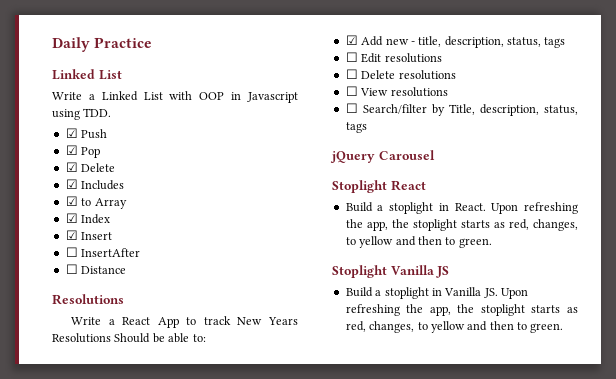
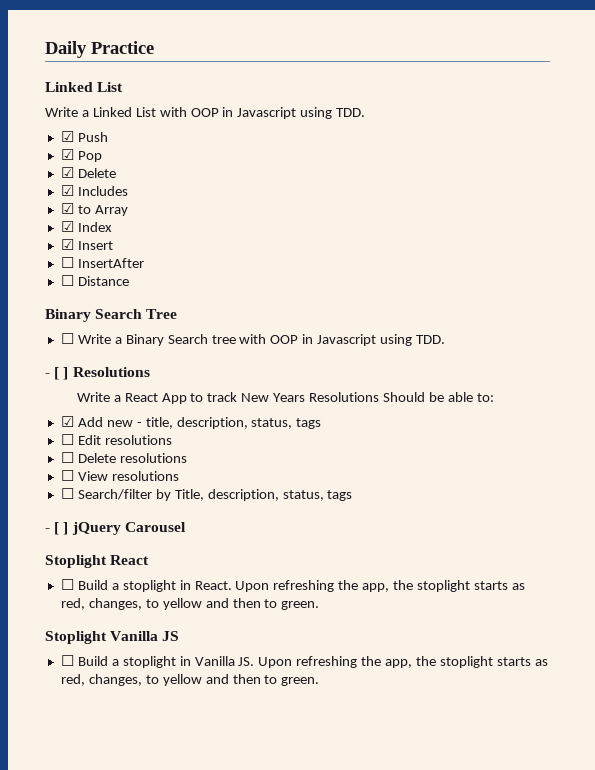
(127, 270) none -> [45,309,178,322] [60,333,446,346] [45,367,69,380] Binary Search Tree // ☐ Write a Binary Search tree with OOP in Javascript using TDD. // - [ ]
(367, 127) none -> [45,522,69,535] - [ ]
(426, 185) none -> [60,579,74,590] ☐
(450, 272) none -> [60,655,74,666] ☐

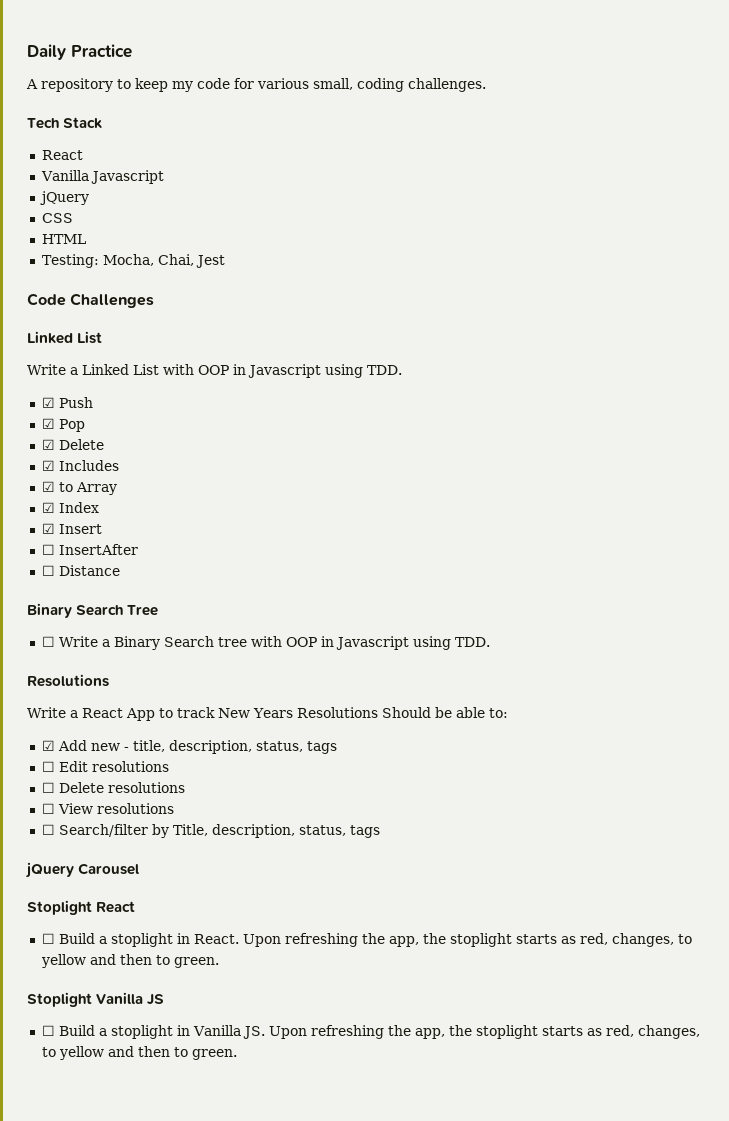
(154, 47) none -> [26,78,486,92] [27,117,103,129] [41,150,83,160] [40,170,164,184] [39,191,89,205] [41,213,73,223] [41,234,86,244] [41,254,225,268] [27,293,155,308] // A repository to keep my code for various small, coding challenges. // Tech Stack // React // Vanilla Javascript // jQuery // CSS // HTML // Testing: Mocha, Chai, Jest // Code Challenges
[45,367,69,380] - [ ] -> (490, 642) none
[45,522,69,535] - [ ] -> (380, 831) none

